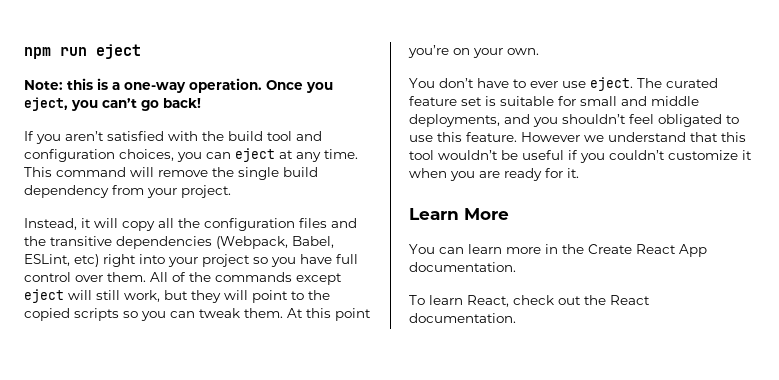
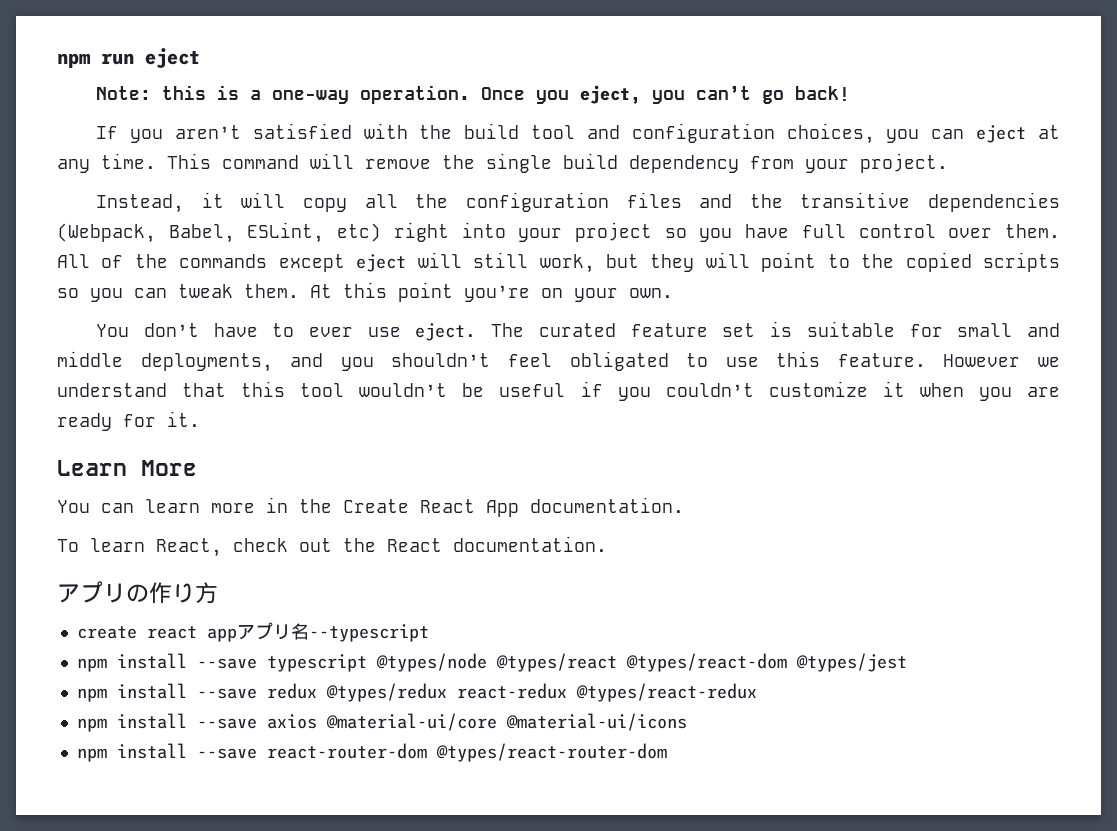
(516, 318) none -> [57,581,218,604] [76,622,429,642] [76,653,907,672] [76,683,757,702] [76,713,687,732] [76,743,667,762] // アプリの作り方 // create react appアプリ名--typescript // npm install --save typescript @types/node @types/react @types/react-dom @types/jest // npm install --save redux @types/redux react-redux @types/react-redux // npm install --save axios @material-ui/core @material-ui/icons // npm install --save react-router-dom @types/react-router-dom

